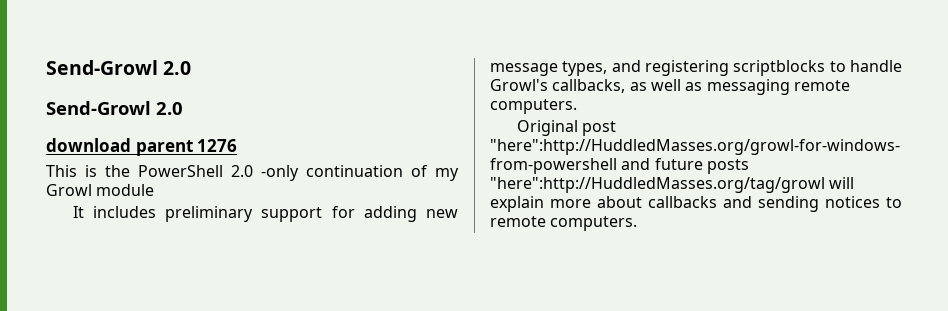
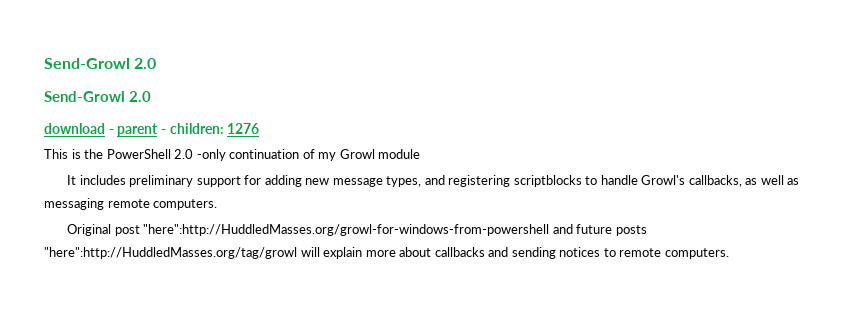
[135,140,193,156] parent -> [108,123,224,137] - parent - children:

